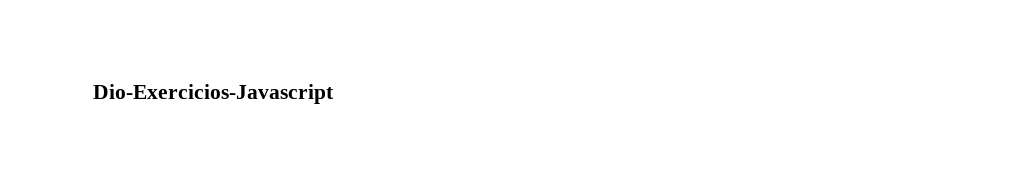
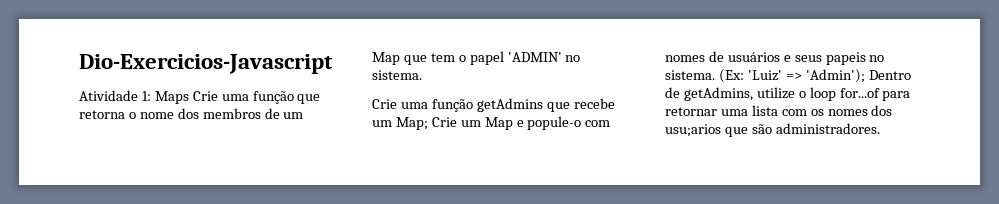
(334, 94) none -> [79,90,321,104] [79,108,304,119] [372,51,581,65] [372,70,422,80] [372,98,615,112] [372,116,611,130] [665,51,885,65] [665,69,911,83] [665,87,911,101] [665,105,893,116] [665,123,880,137] // Atividade 1: Maps Crie uma função que retorna o nome dos membros de um Map que tem o papel 'ADMIN' no sistema. // Crie uma função getAdmins que recebe um Map; Crie um Map e popule-o com nomes de usuários e seus papeis no sistema. (Ex: 'Luiz' => 'Admin'); Dentro de getAdmins, utilize o loop for...of para retornar uma lista com os nomes dos usu;arios que são administradores.

